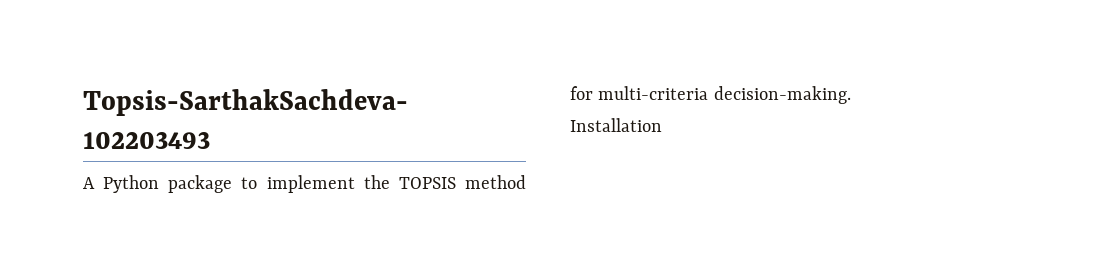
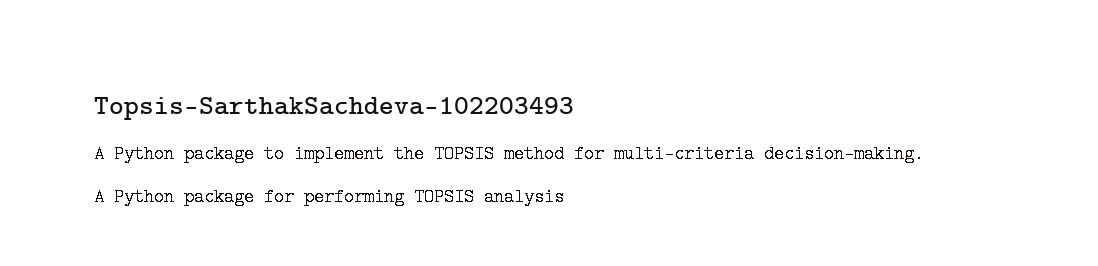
[570,118,662,132] Installation -> [94,188,564,206] A Python package for performing TOPSIS analysis

